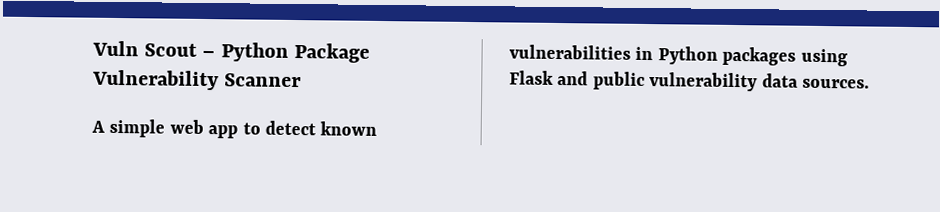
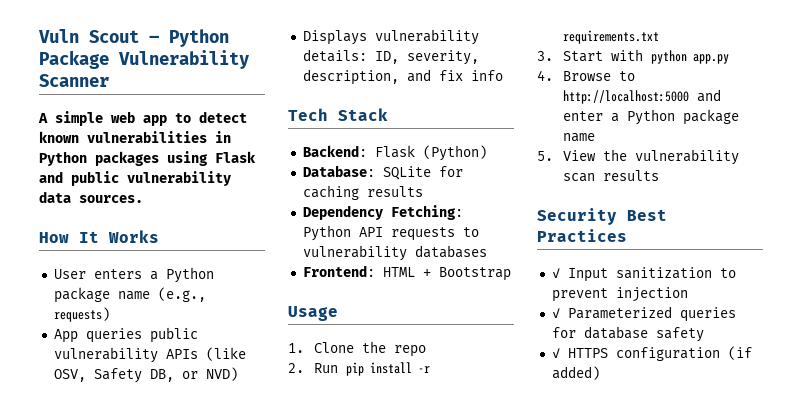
(870, 83) none -> [39,230,159,243] [53,267,214,283] [53,287,206,303] [53,307,110,322] [53,327,198,343] [53,347,246,363] [53,367,238,383] [302,29,479,45] [302,49,479,65] [302,69,503,85] [288,108,388,121] [302,145,487,161] [302,165,463,180] [302,185,423,200] [302,205,463,220] [302,225,479,241] [302,245,487,261] [302,265,511,281] [288,306,338,321] [288,341,426,357] [288,362,430,376] [562,30,659,44] [537,49,729,64] [537,70,635,81] [562,89,721,104] [562,109,739,125] [562,133,595,142] [537,149,739,165] [562,170,659,182] [537,208,667,225] [537,229,627,242] [551,267,736,282] [551,287,688,302] [551,306,736,322] [551,326,704,342] [551,346,752,361] [551,366,600,380] // How It Works // User enters a Python package name (e.g., requests) // App queries public vulnerability APIs (like OSV, Safety DB, or NVD) // Displays vulnerability details: ID, severity, description, and fix info // Tech Stack // Backend: Flask (Python) // Database: SQLite for caching results // Dependency Fetching: Python API requests to vulnerability databases // Frontend: HTML + Bootstrap // Usage // 1. Clone the repo // 2. Run pip install -r requirements.txt // 3. Start with python app.py // 4. Browse to http://localhost:5000 and enter a Python package name // 5. View the vulnerability scan results // Security Best Practices // ✓ Input sanitization to prevent injection // ✓ Parameterized queries for database safety // ✓ HTTPS configuration (if added)

